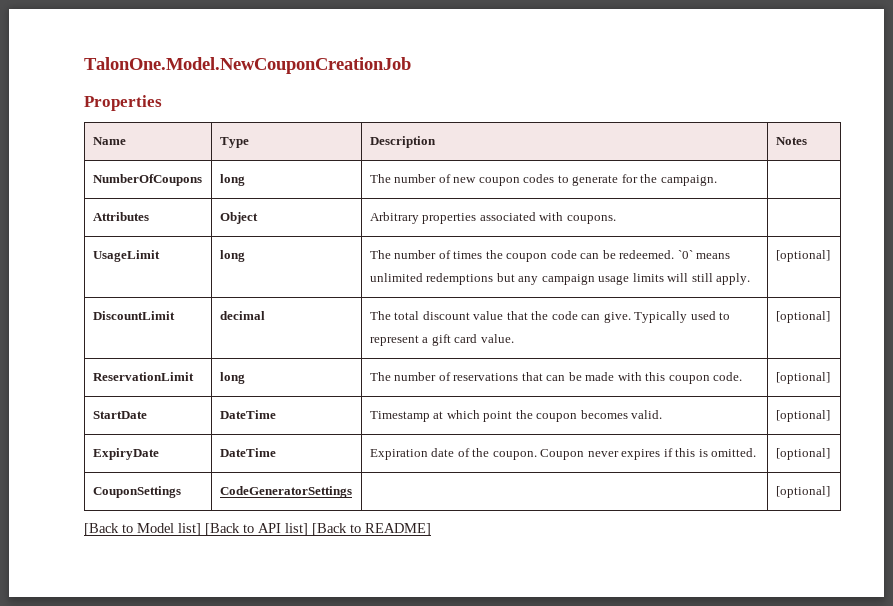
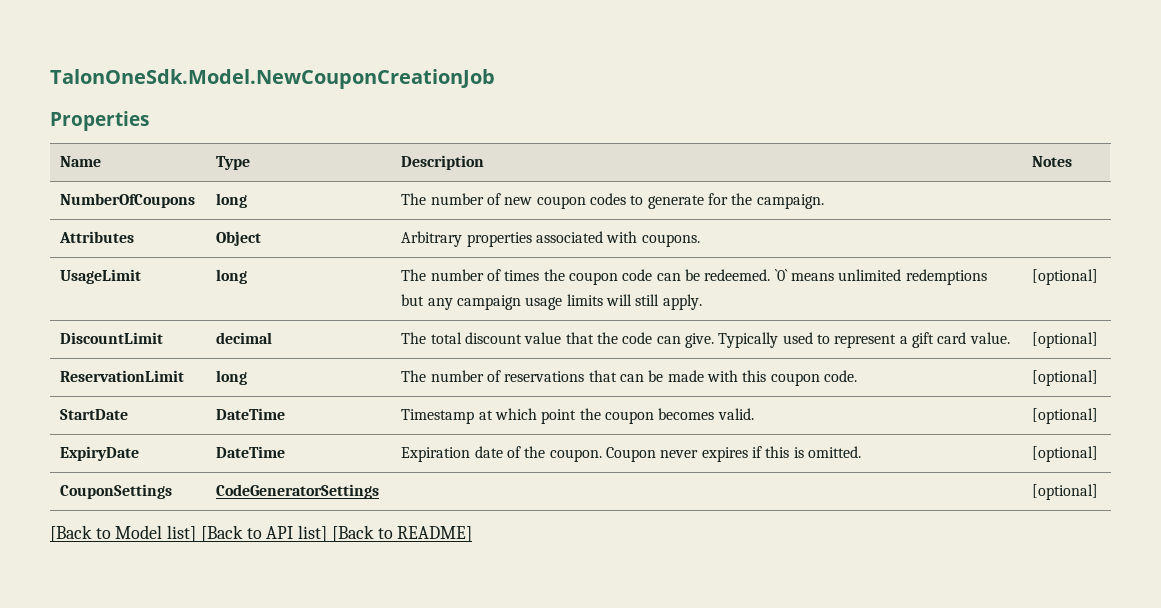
[84,57,411,74] TalonOne.Model.NewCouponCreationJob -> [50,69,495,89] TalonOneSdk.Model.NewCouponCreationJob

